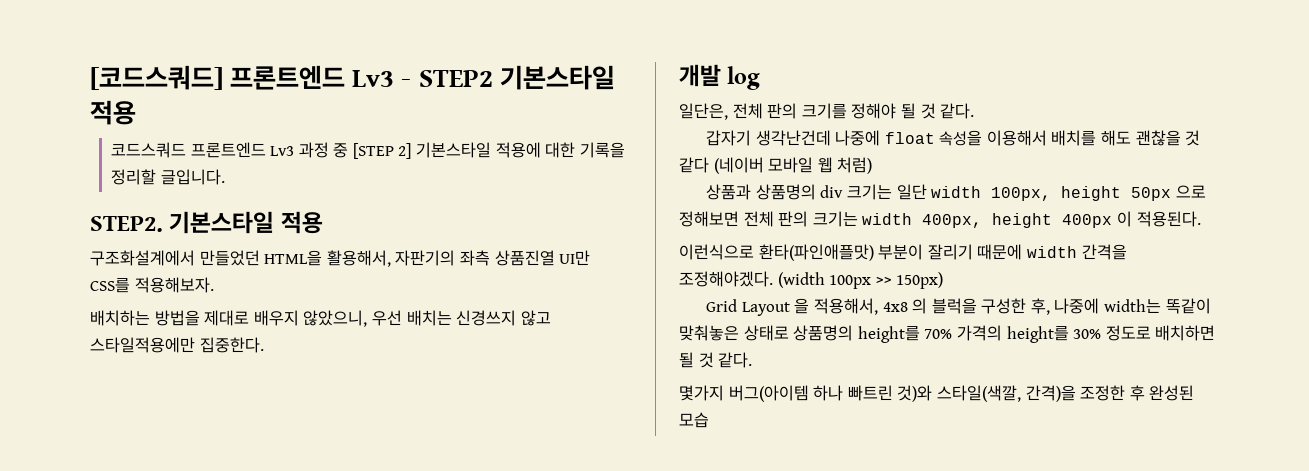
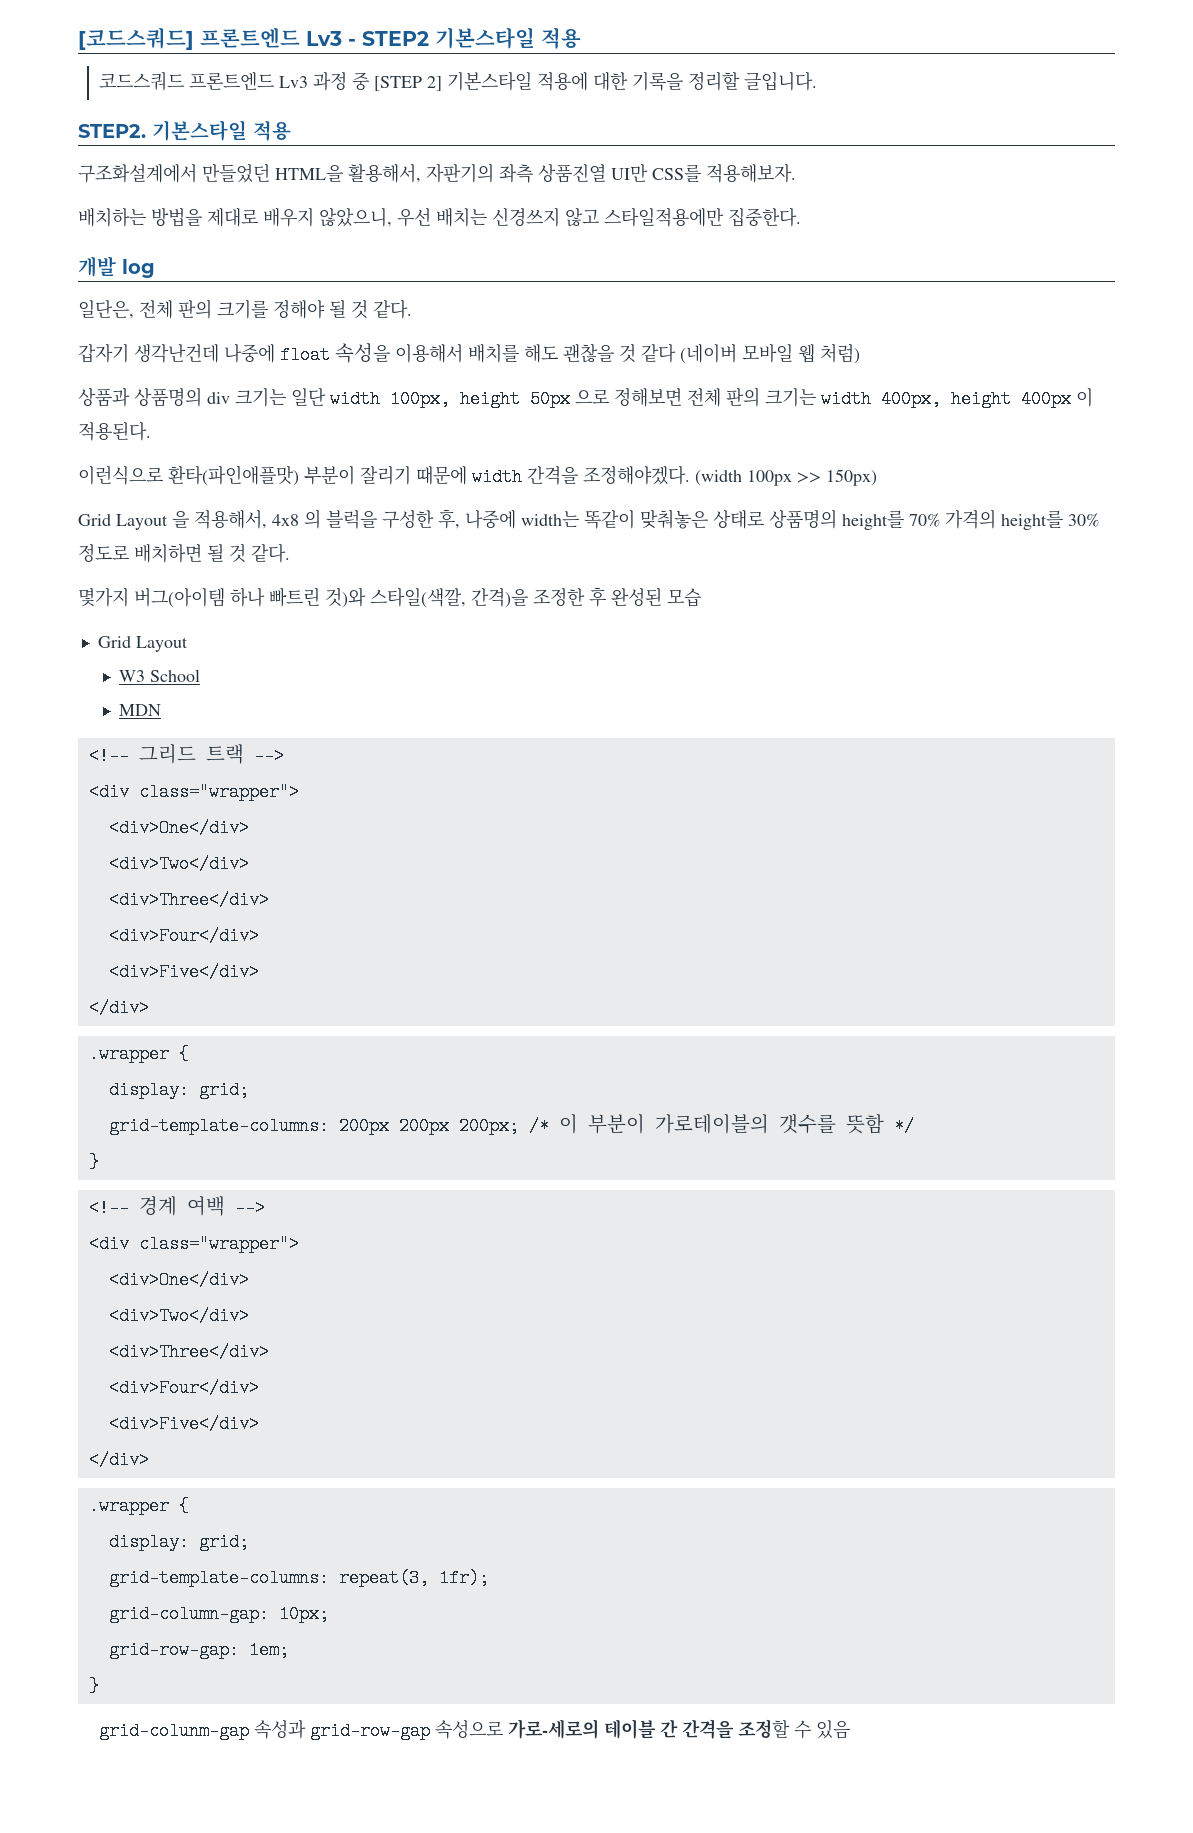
(709, 420) none -> [97,636,188,652] [118,669,200,682] [118,704,161,716] [88,744,284,765] [88,783,299,801] [108,819,249,837] [108,855,249,873] [108,891,269,909] [108,927,259,945] [108,963,259,981] [88,999,149,1017] [88,1045,189,1063] [108,1081,249,1099] [108,1114,914,1135] [88,1153,99,1171] [88,1196,265,1217] [88,1235,299,1253] [108,1271,249,1289] [108,1307,249,1325] [108,1343,269,1361] [108,1379,259,1397] [108,1415,259,1433] [88,1451,149,1469] [88,1497,189,1515] [108,1533,249,1551] [108,1569,489,1587] [108,1605,329,1623] [108,1641,289,1659] [88,1677,99,1695] [99,1719,851,1740] // Grid Layout // W3 School // MDN // <!-- 그리드 트랙 --> // <div class="wrapper"> // <div>One</div> // <div>Two</div> // <div>Three</div> // <div>Four</div> // <div>Five</div> // </div> // .wrapper { // display: grid; // grid-template-columns: 200px 200px 200px; /* 이 부분이 가로테이블의 갯수를 뜻함 */ // } // <!-- 경계 여백 --> // <div class="wrapper"> // <div>One</div> // <div>Two</div> // <div>Three</div> // <div>Four</div> // <div>Five</div> // </div> // .wrapper { // display: grid; // grid-template-columns: repeat(3, 1fr); // grid-column-gap: 10px; // grid-row-gap: 1em; // } // grid-colunm-gap 속성과 grid-row-gap 속성으로 가로-세로의 테이블 간 간격을 조정할 수 있음

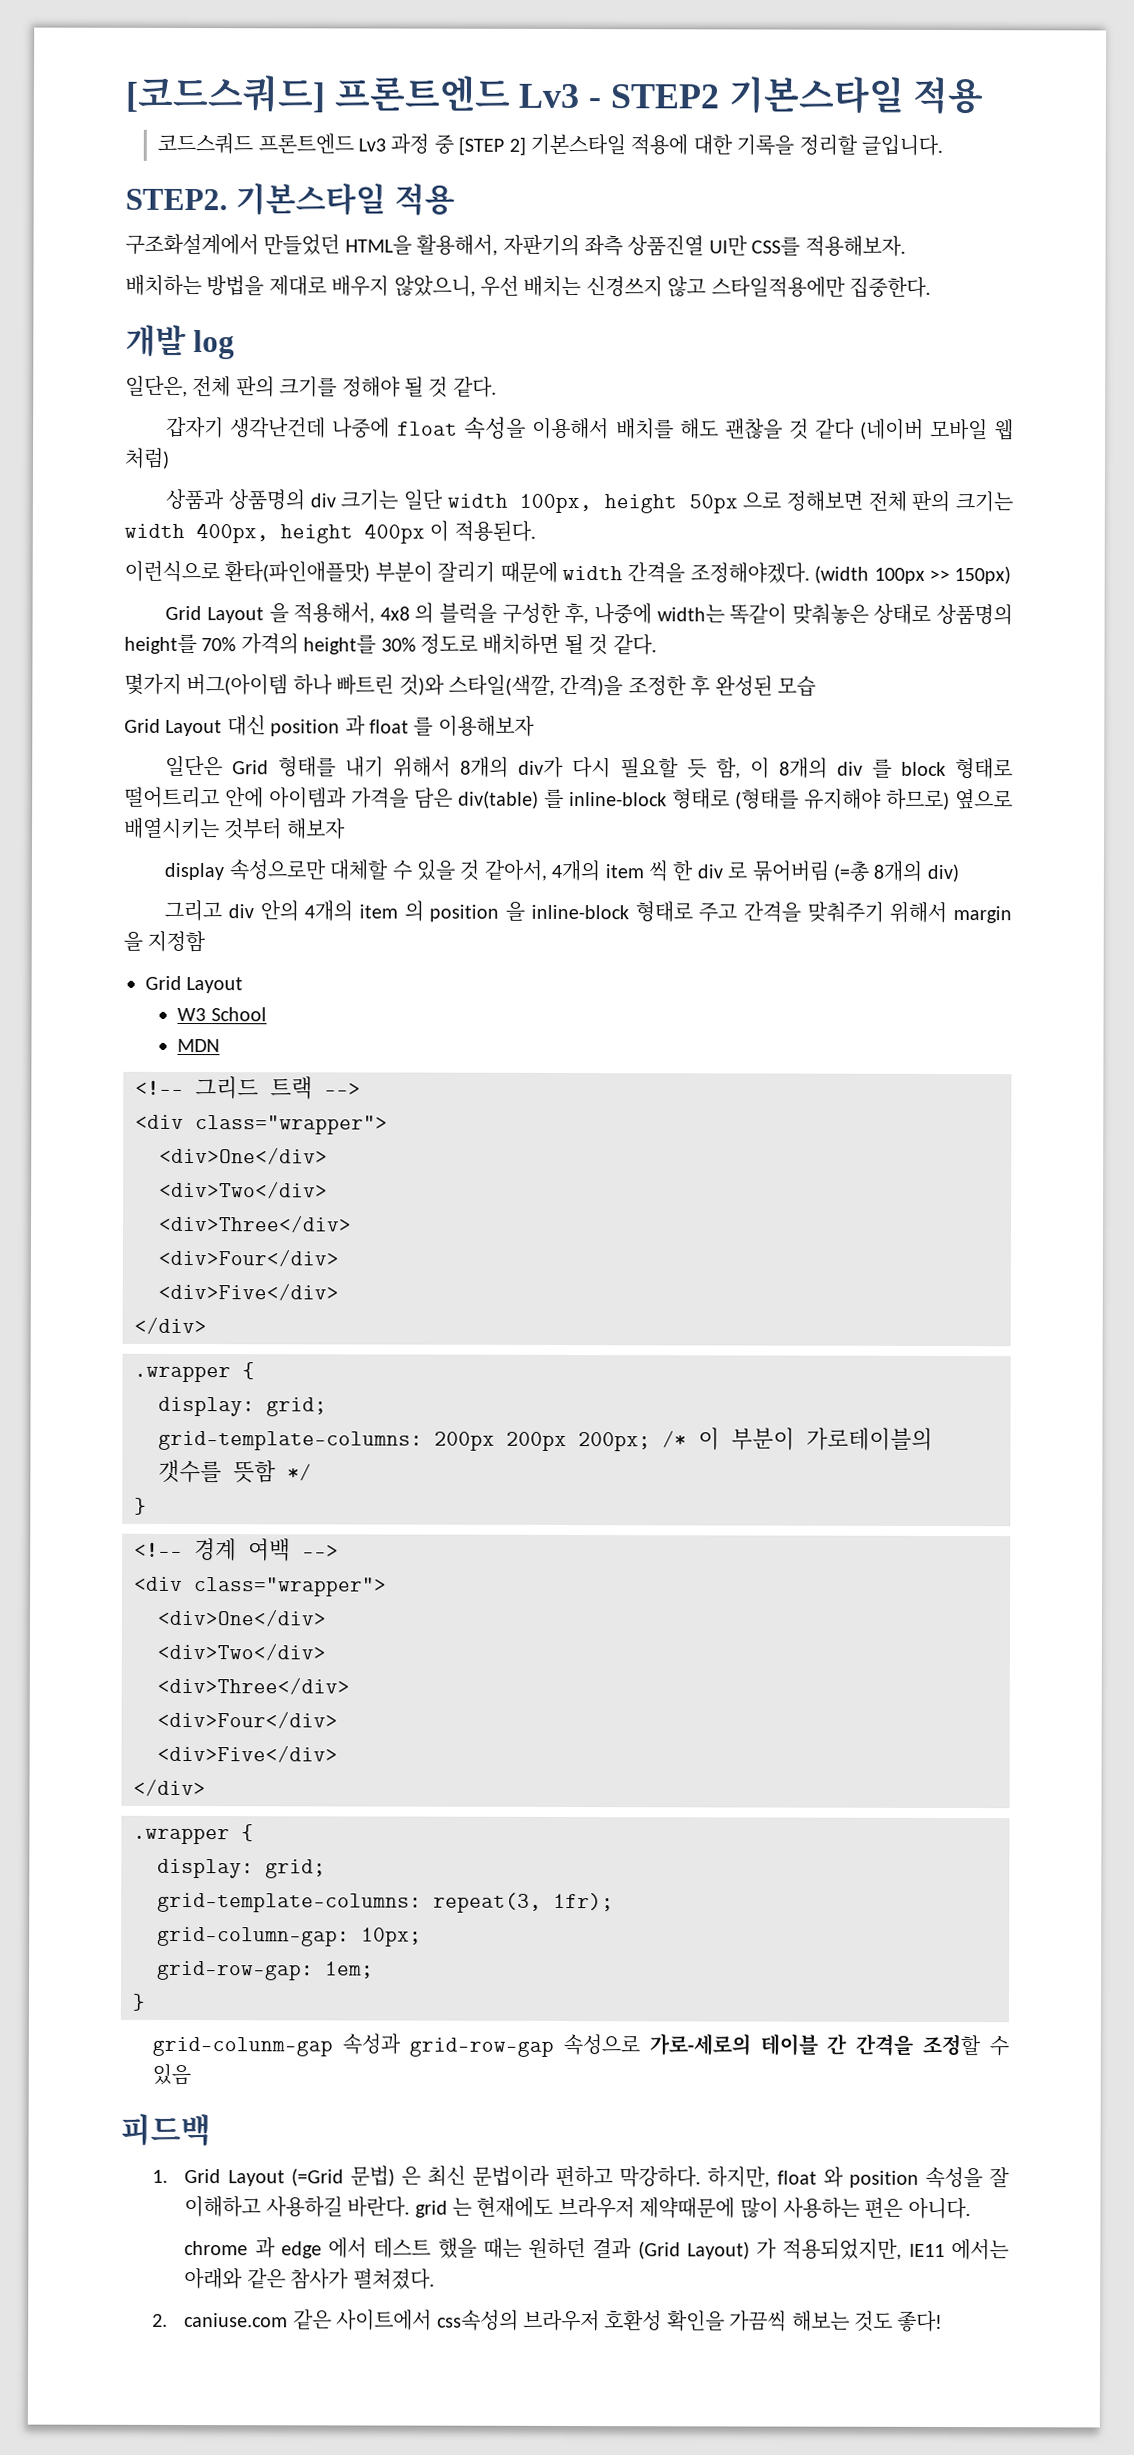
(701, 597) none -> [124,715,535,737] [165,755,1014,780] [124,786,1013,810] [124,817,346,840] [164,859,959,883] [164,899,1013,924] [123,930,207,953] // Grid Layout 대신 position 과 float 를 이용해보자 // 일단은 Grid 형태를 내기 위해서 8개의 div가 다시 필요할 듯 함, 이 8개의 div 를 block 형태로 떨어트리고 안에 아이템과 가격을 담은 div(table) 를 inline-block 형태로 (형태를 유지해야 하므로) 옆으로 배열시키는 것부터 해보자 // display 속성으로만 대체할 수 있을 것 같아서, 4개의 item 씩 한 div 로 묶어버림 (=총 8개의 div) // 그리고 div 안의 4개의 item 의 position 을 inline-block 형태로 주고 간격을 맞춰주기 위해서 margin 을 지정함
(851, 1729) none -> [120,2113,211,2147] [152,2165,1010,2189] [184,2196,971,2220] [184,2237,1010,2261] [184,2268,435,2290] [152,2309,944,2332] // 피드백 // 1. Grid Layout (=Grid 문법) 은 최신 문법이라 편하고 막강하다. 하지만, float 와 position 속성을 잘 이해하고 사용하길 바란다. grid 는 현재에도 브라우저 제약때문에 많이 사용하는 편은 아니다. // chrome 과 edge 에서 테스트 했을 때는 원하던 결과 (Grid Layout) 가 적용되었지만, IE11 에서는 아래와 같은 참사가 펼쳐졌다. // 2. caniuse.com 같은 사이트에서 css속성의 브라우저 호환성 확인을 가끔씩 해보는 것도 좋다!

